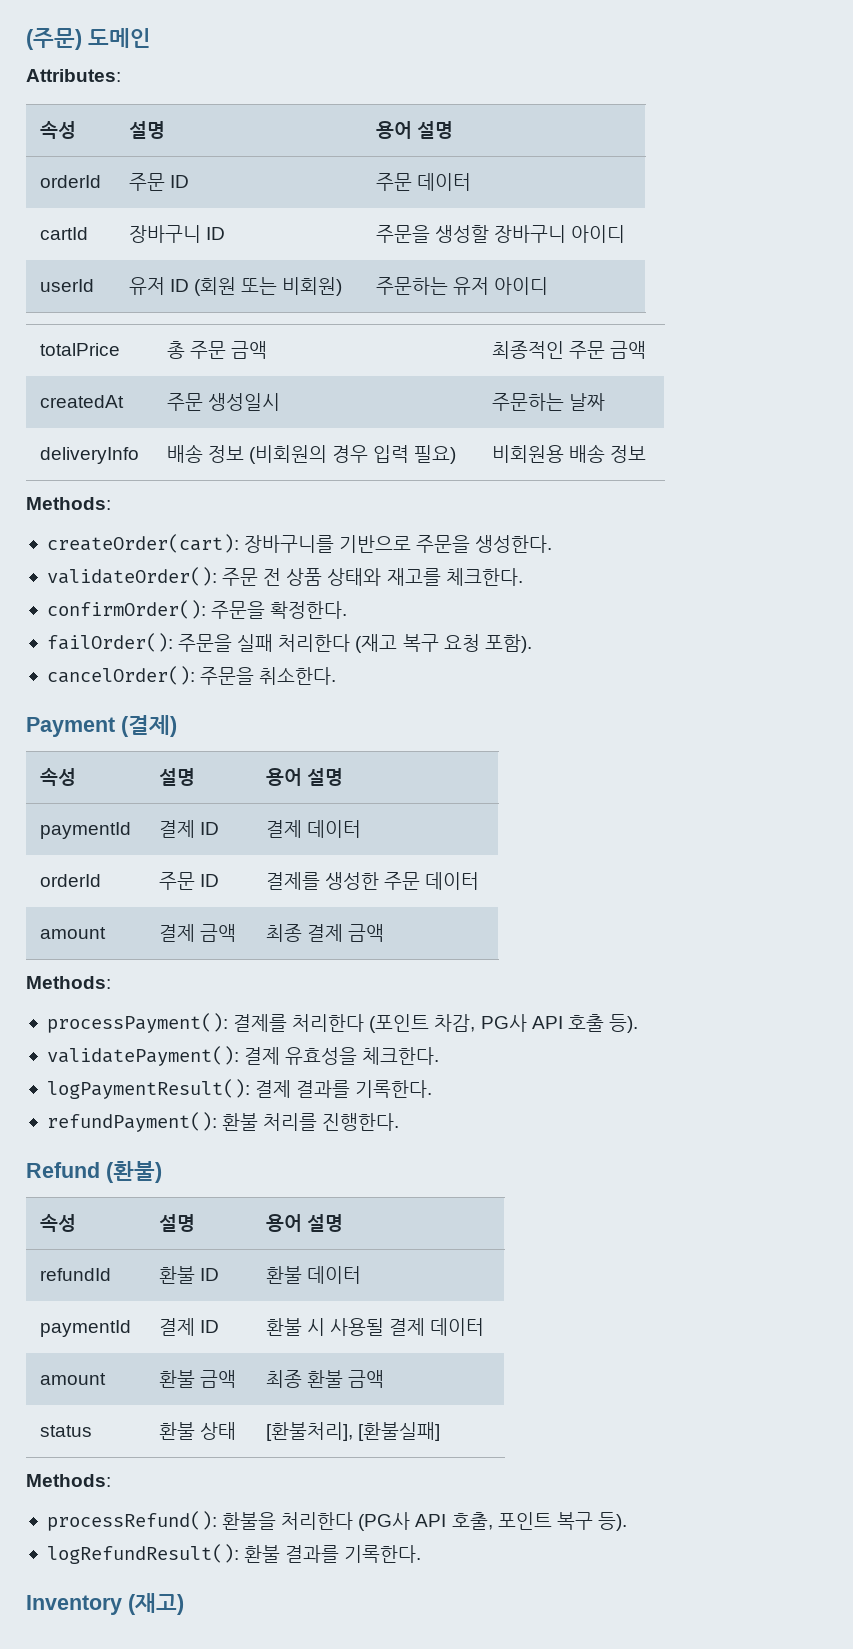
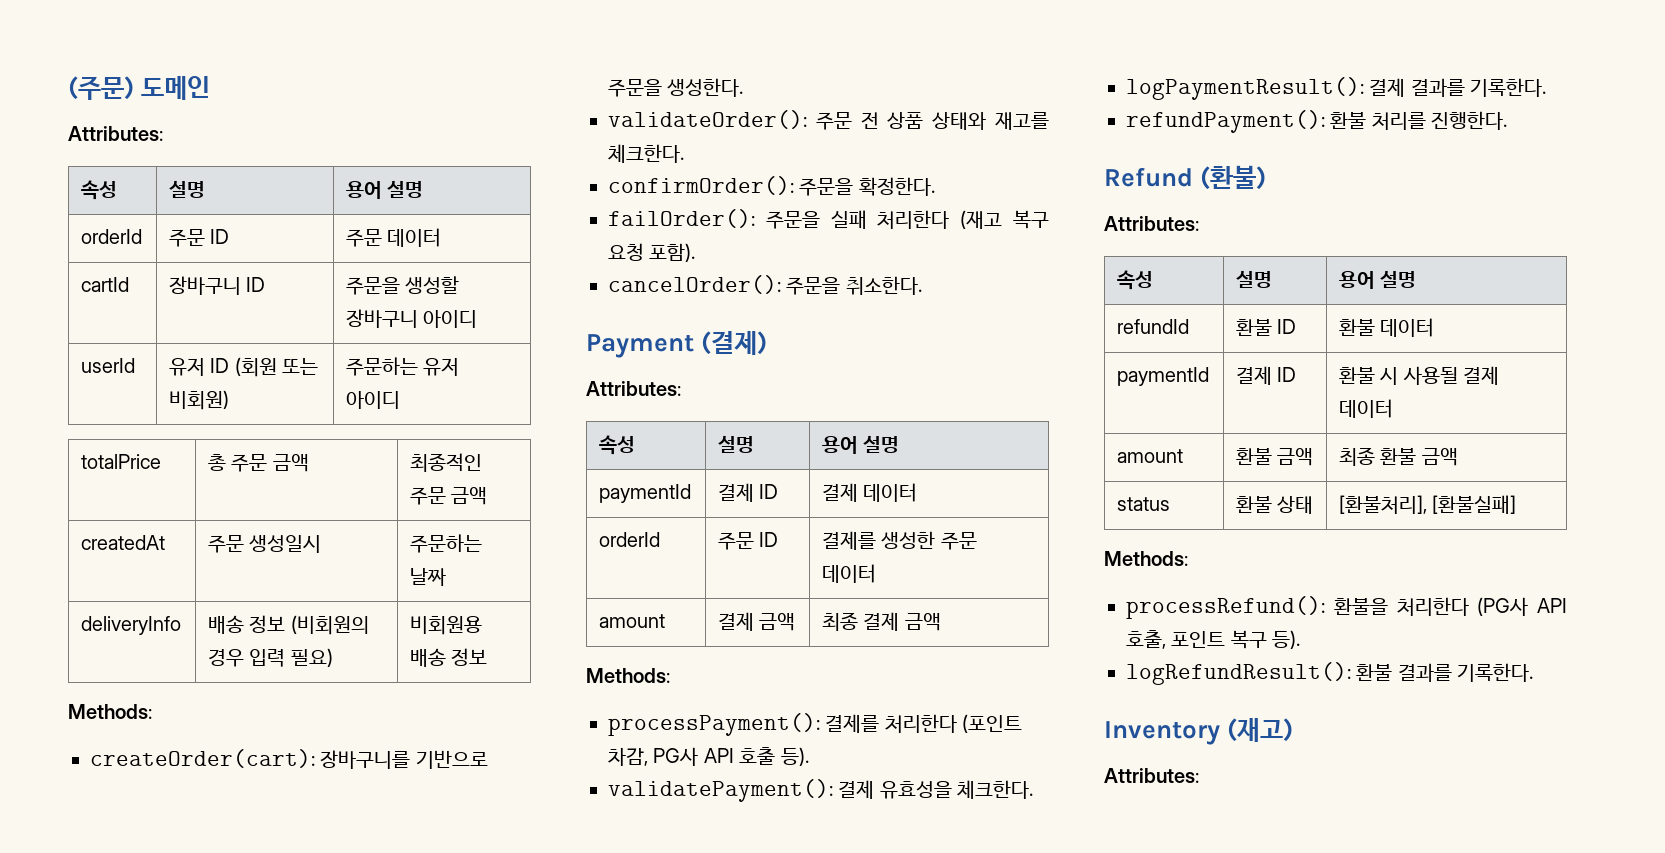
(177, 726) none -> [586,381,681,396] // Attributes:
(162, 1172) none -> [1104,216,1199,231] // Attributes:
(184, 1604) none -> [1104,768,1199,783] // Attributes:

